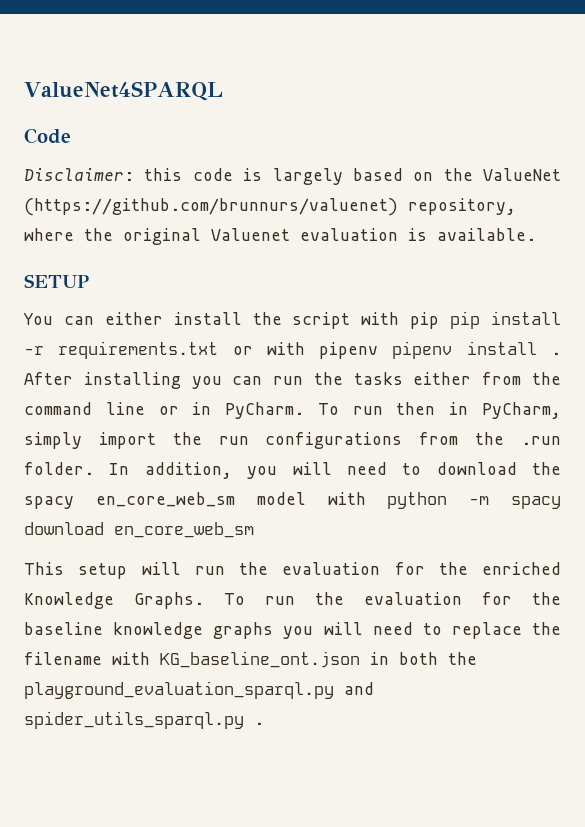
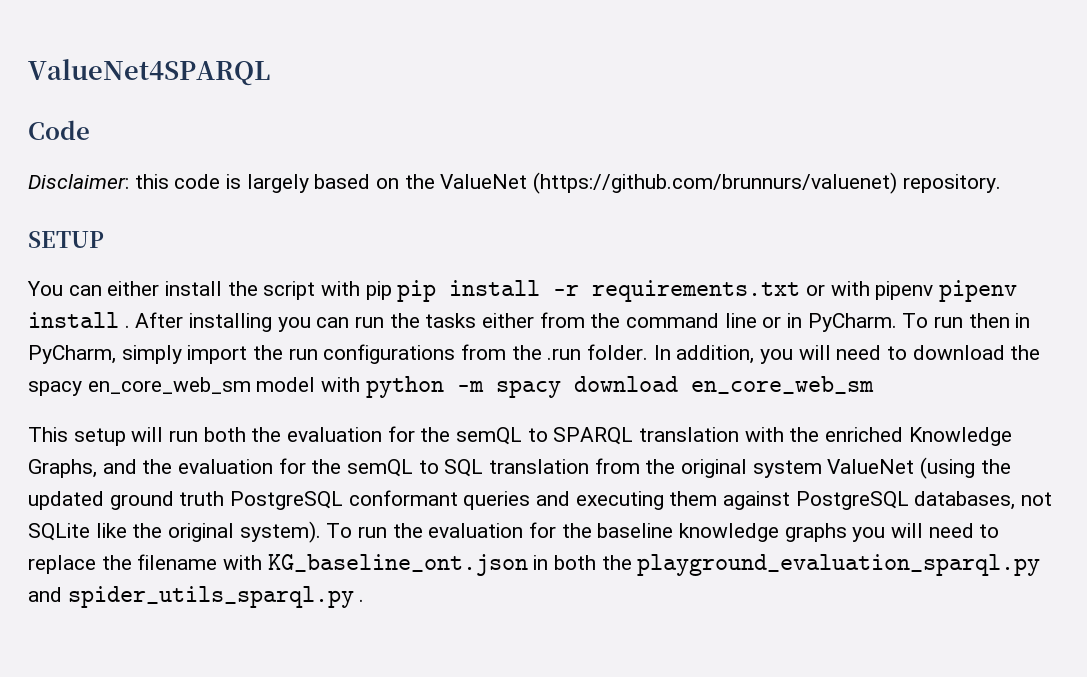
[408,198,516,215] [24,228,536,245] repository, where the original Valuenet evaluation is available. -> [902,174,1001,193] repository.
[239,562,561,575] [24,592,204,609] the evaluation for the enriched Knowledge Graphs. -> [203,426,1012,446] [28,457,1011,479] [28,490,1053,510] [28,521,321,543] both the evaluation for the semQL to SPARQL translation with the enriched Knowledge Graphs, and the evaluation for the semQL to SQL translation from the original system ValueNet (using the updated ground truth PostgreSQL conformant queries and executing them against PostgreSQL databases, not SQLite like the original system).

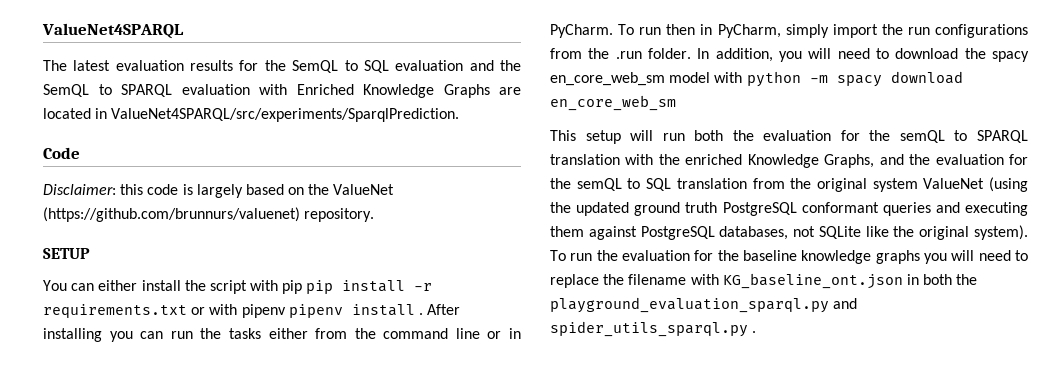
(270, 72) none -> [43,60,522,73] [43,84,521,98] [43,108,460,122] // The latest evaluation results for the SemQL to SQL evaluation and the SemQL to SPARQL evaluation with Enriched Knowledge Graphs are located in ValueNet4SPARQL/src/experiments/SparqlPrediction.

